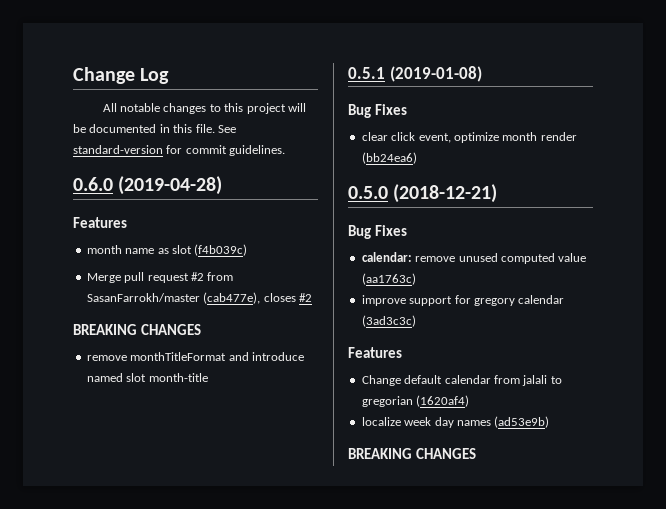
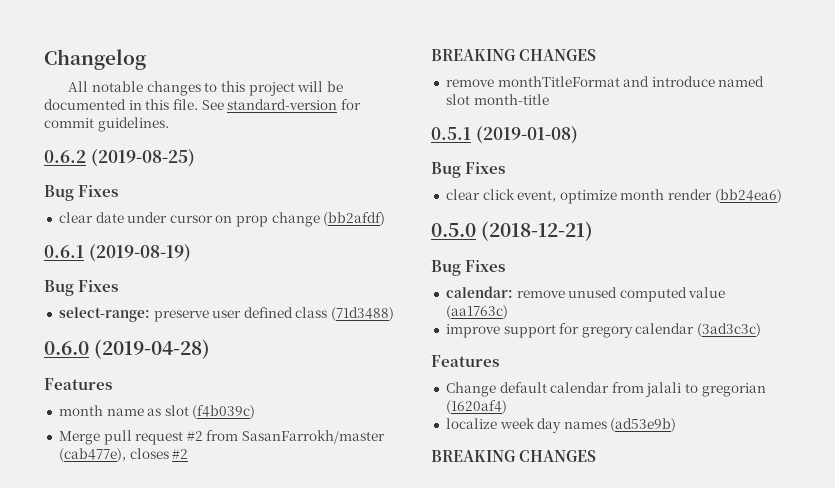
[73,67,170,84] Change Log -> [44,49,146,70] Changelog
(286, 150) none -> [44,149,195,167] [44,185,119,201] [58,212,386,227] [44,244,191,262] [44,280,119,296] [58,307,395,322] // 0.6.2 (2019-08-25) // Bug Fixes // clear date under cursor on prop change (bb2afdf) // 0.6.1 (2019-08-19) // Bug Fixes // select-range: preserve user defined class (71d3488)

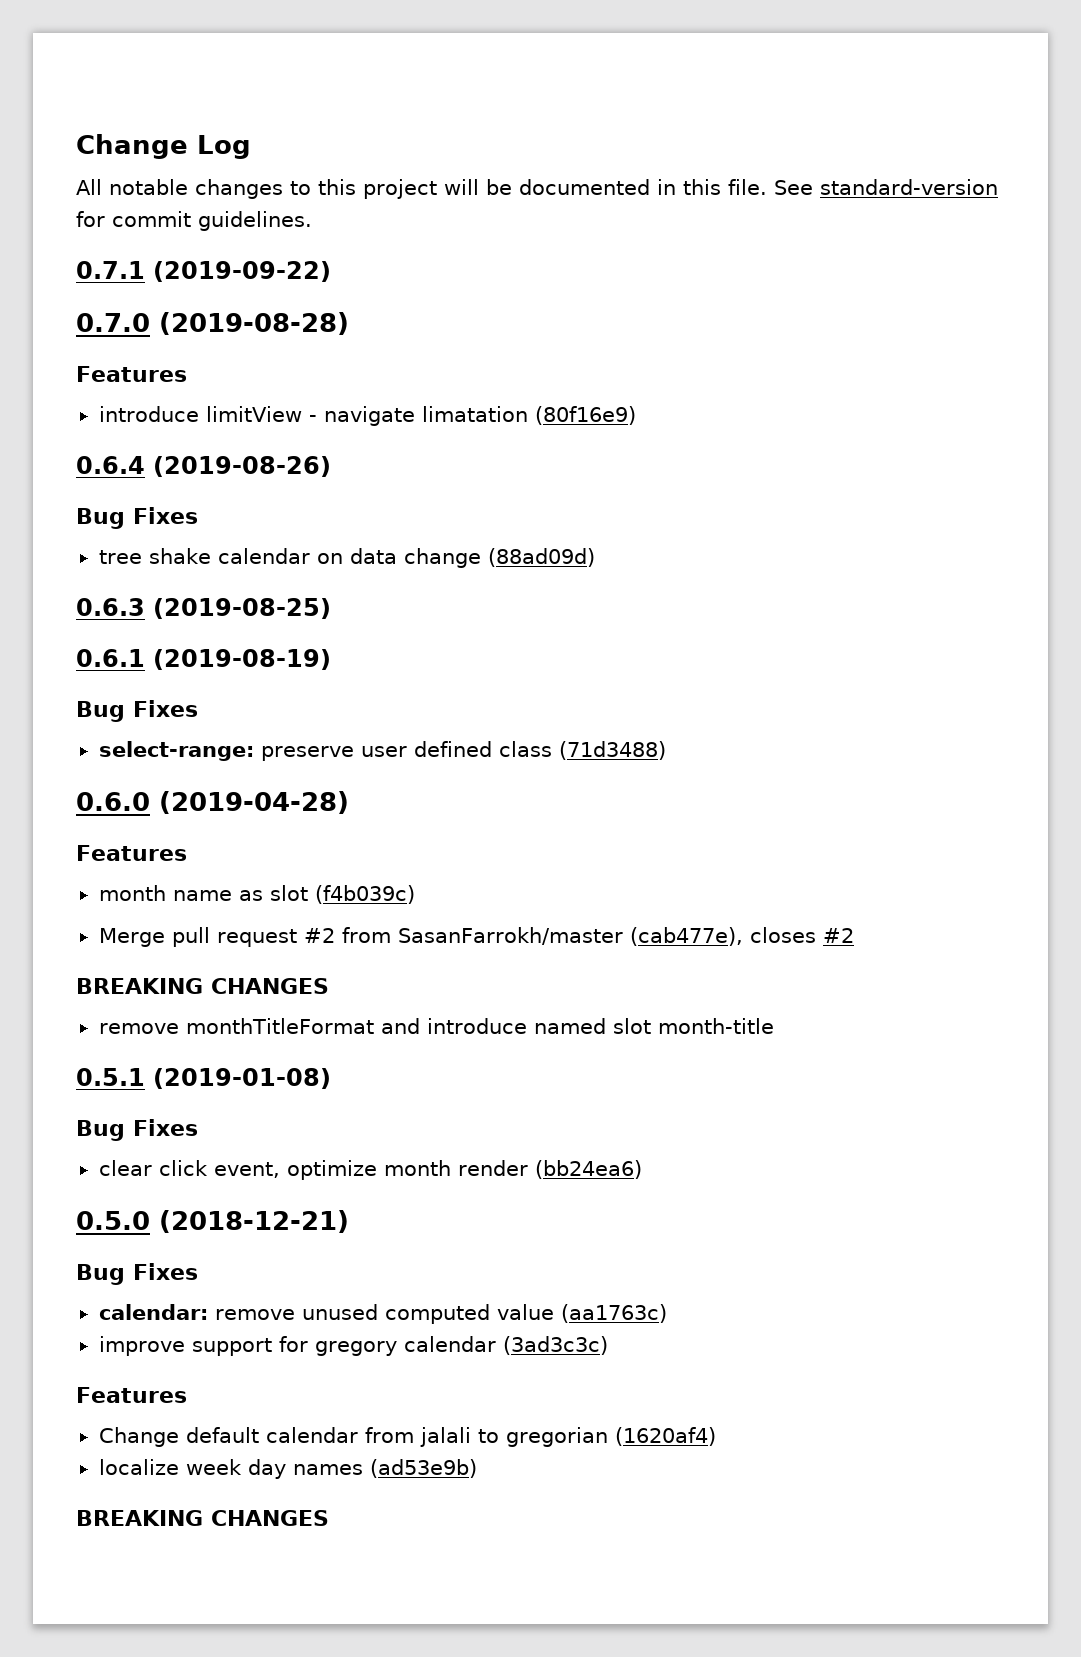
[44,49,146,70] Changelog -> [76,134,251,159] Change Log
[44,149,195,167] [44,185,119,201] [58,212,386,227] 0.6.2 (2019-08-25) // Bug Fixes // clear date under cursor on prop change (bb2afdf) -> [76,261,331,282] [76,312,349,335] [76,366,187,382] [98,406,636,426] [76,456,331,477] [76,507,198,529] [98,548,595,568] [76,598,331,619] 0.7.1 (2019-09-22) // 0.7.0 (2019-08-28) // Features // introduce limitView - navigate limatation (80f16e9) // 0.6.4 (2019-08-26) // Bug Fixes // tree shake calendar on data change (88ad09d) // 0.6.3 (2019-08-25)

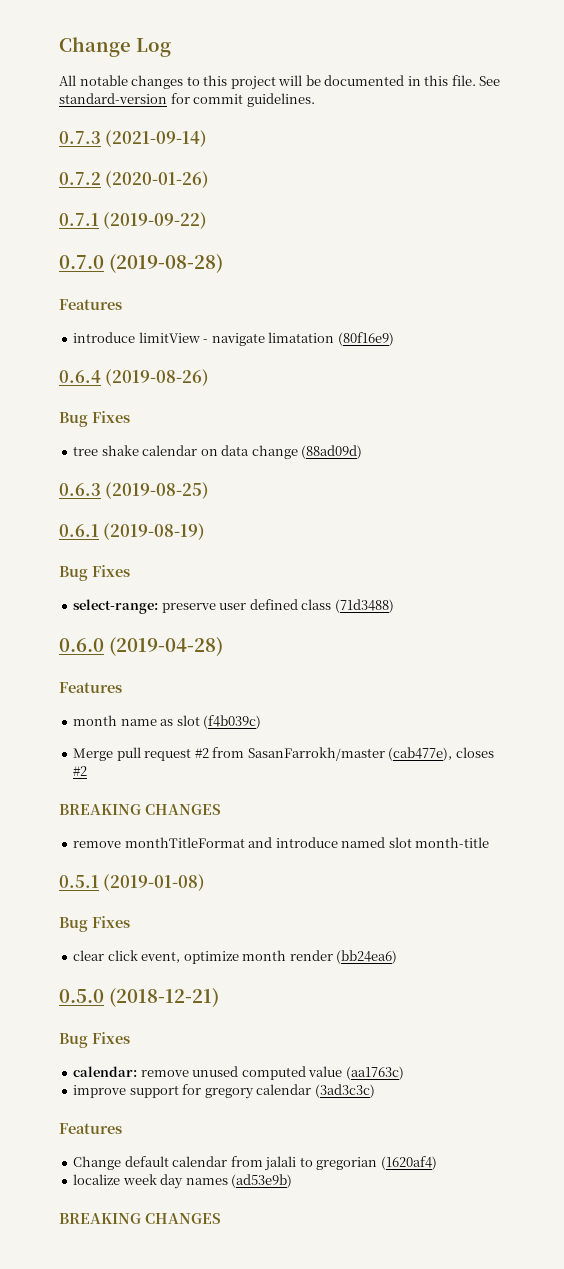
(312, 221) none -> [59,130,208,147] [59,171,210,188] // 0.7.3 (2021-09-14) // 0.7.2 (2020-01-26)

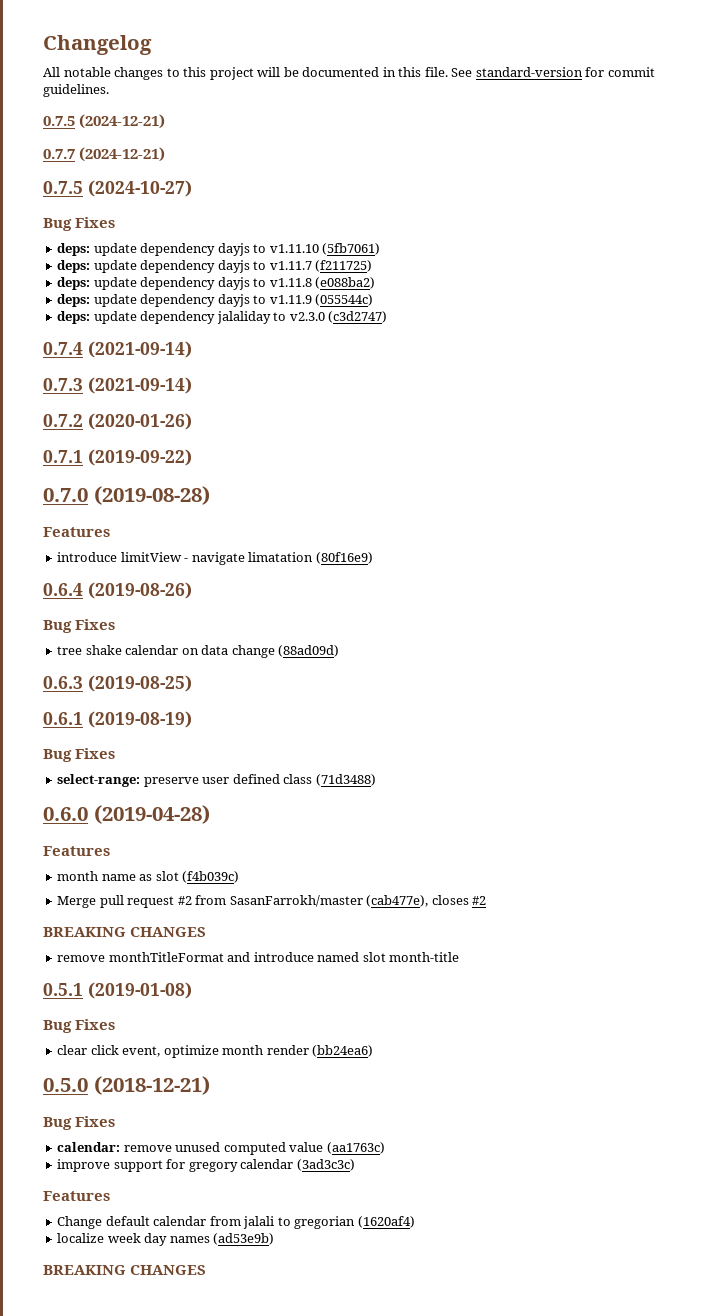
[59,37,171,57] Change Log -> [43,35,152,55] Changelog
(315, 100) none -> [43,114,166,129] [43,147,166,162] [43,180,192,197] [43,217,116,231] [57,243,381,256] [57,260,373,273] [57,277,376,290] [57,294,374,307] [57,311,388,324] [43,341,192,358] // 0.7.5 (2024-12-21) // 0.7.7 (2024-12-21) // 0.7.5 (2024-10-27) // Bug Fixes // deps: update dependency dayjs to v1.11.10 (5fb7061) // deps: update dependency dayjs to v1.11.7 (f211725) // deps: update dependency dayjs to v1.11.8 (e088ba2) // deps: update dependency dayjs to v1.11.9 (055544c) // deps: update dependency jalaliday to v2.3.0 (c3d2747) // 0.7.4 (2021-09-14)

